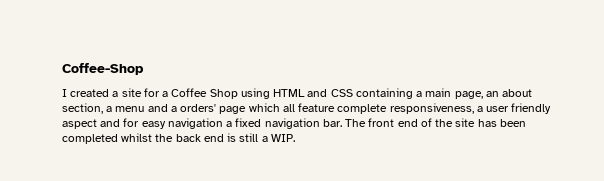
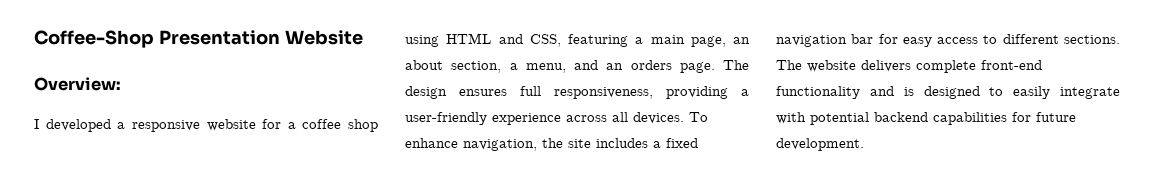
[62,88,238,99] // I created a site for a Coffee Shop -> [158,30,363,45] [34,77,121,91] [34,119,378,132] Presentation Website // Overview: // I developed a responsive website for a coffee shop
[330,88,413,99] CSS containing -> [529,34,628,47] CSS, featuring
[115,103,552,114] [62,118,526,129] [62,133,295,144] menu and a orders' page which all feature complete responsiveness, a user friendly aspect and for easy navigation a fixed navigation bar. The front end of the site has been completed whilst the back end is still a WIP. -> [525,60,749,73] [405,86,749,99] [405,112,708,125] [405,138,698,151] [776,34,1120,47] [776,60,1042,73] [776,86,1120,99] [776,112,1076,125] [776,138,864,151] menu, and an orders page. The design ensures full responsiveness, providing a user-friendly experience across all devices. To enhance navigation, the site includes a fixed navigation bar for easy access to different sections. The website delivers complete front-end functionality and is designed to easily integrate with potential backend capabilities for future development.

